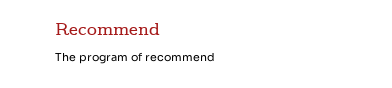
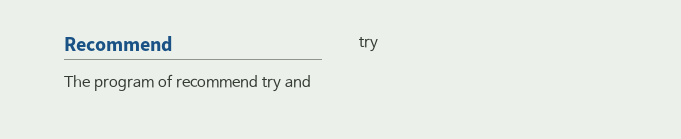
(215, 57) none -> [261,75,311,92] [359,37,378,52] try and try

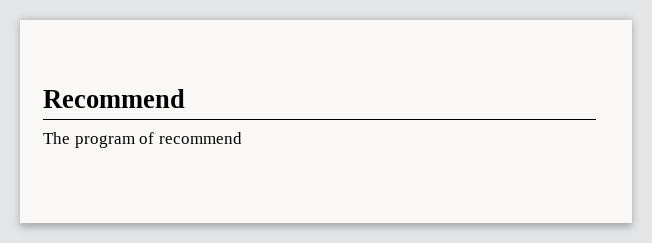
[261,75,311,92] [359,37,378,52] try and try -> (242, 138) none

